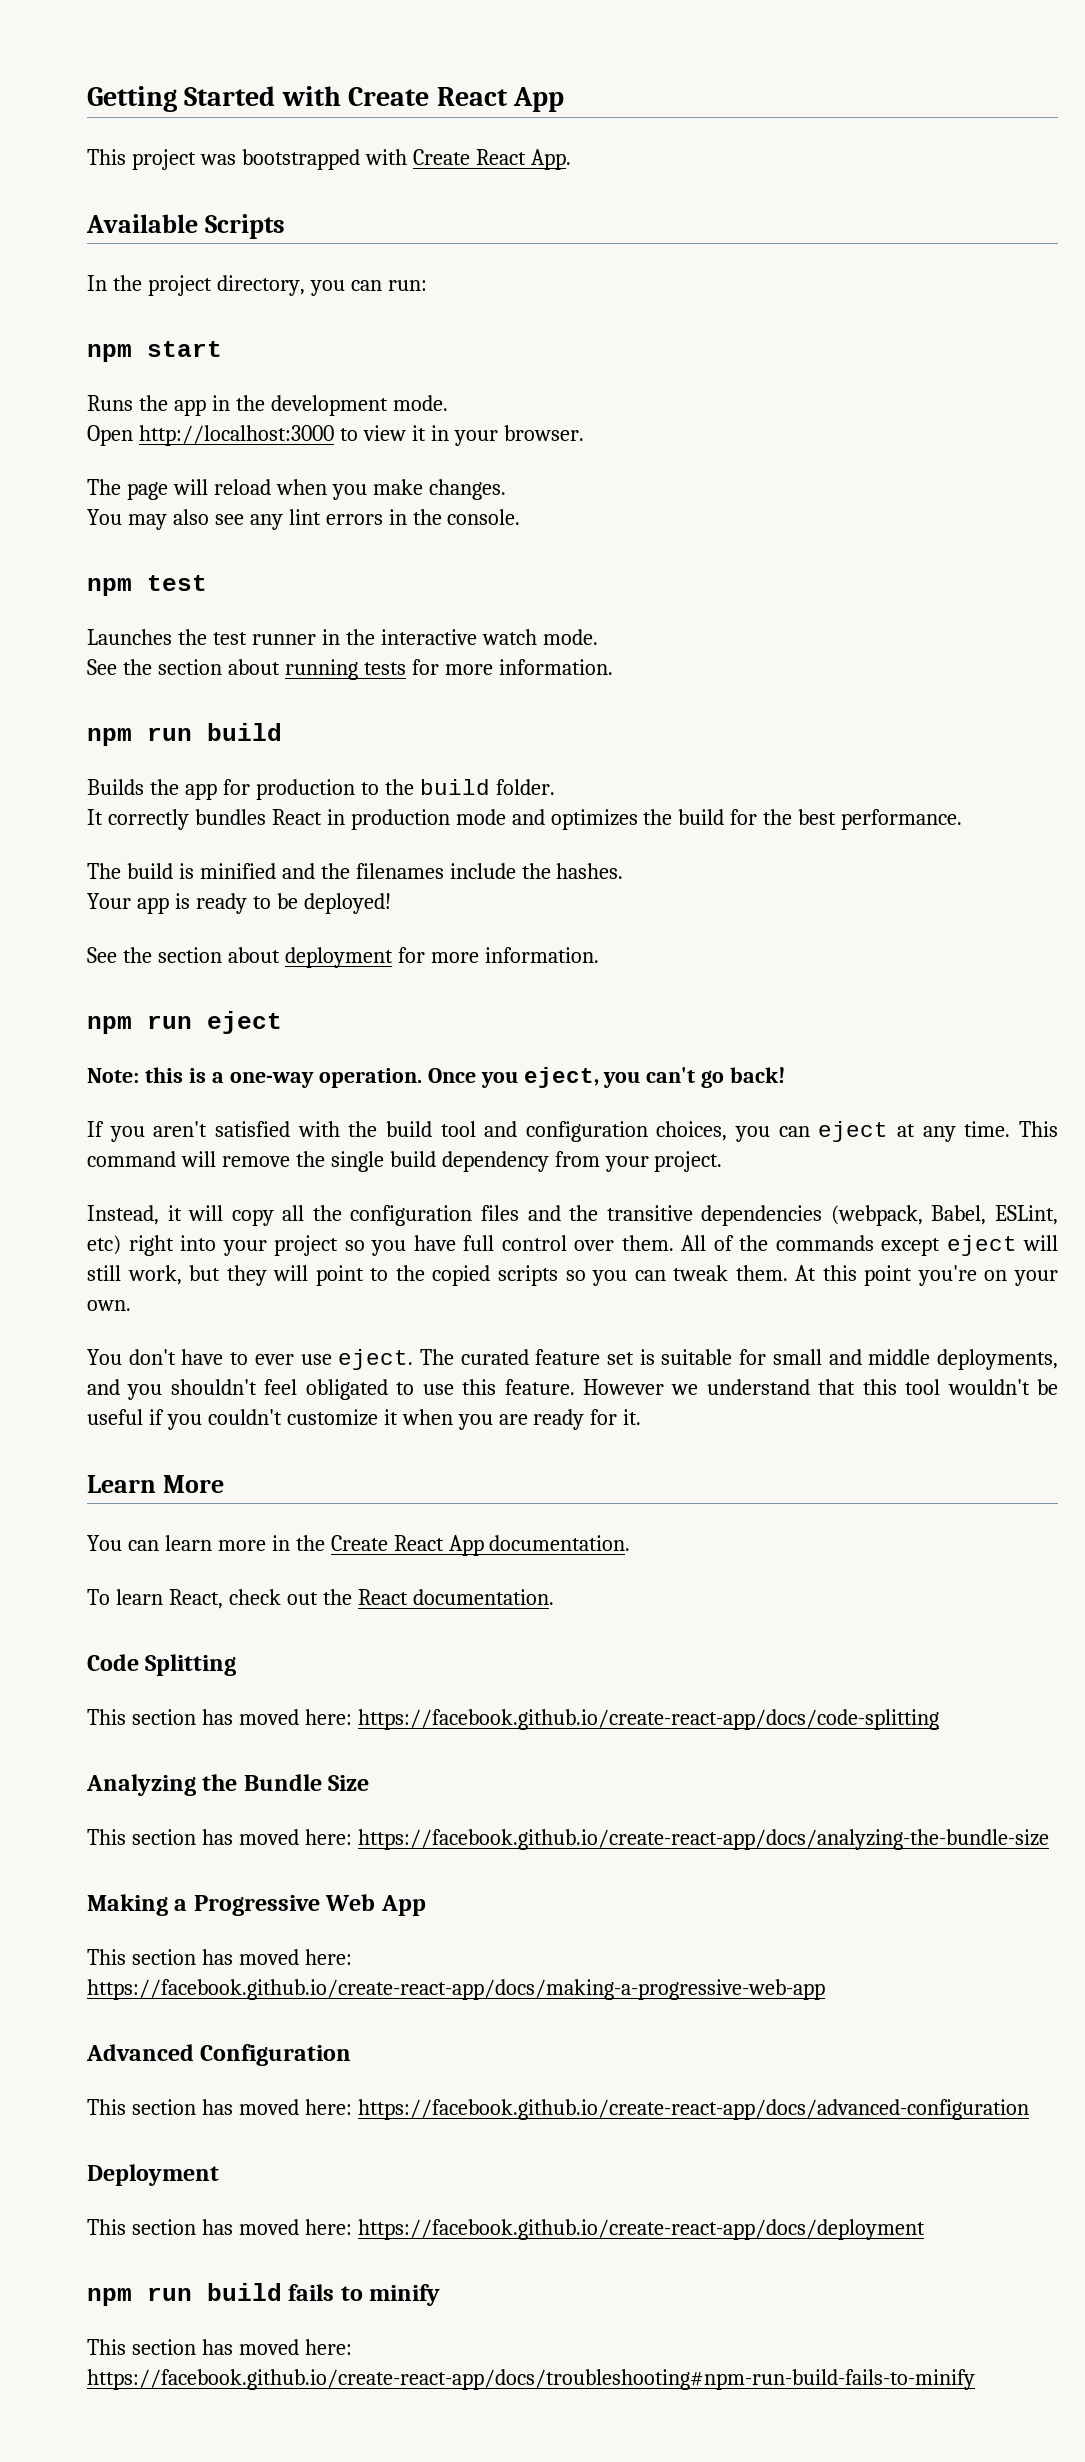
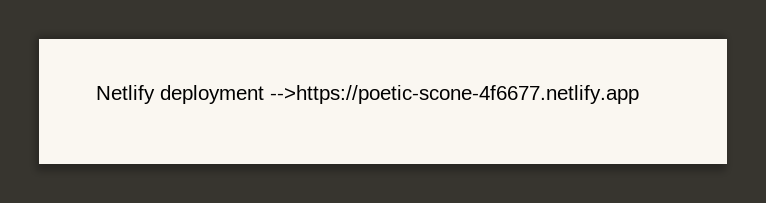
[87,86,565,112] [87,149,571,170] [86,214,285,239] [87,275,427,296] [87,341,222,362] [87,395,448,416] [87,425,584,446] [87,479,506,500] [87,509,521,530] [87,575,207,596] [87,629,598,645] [87,659,613,680] [87,723,282,746] [87,779,555,800] [87,809,963,830] [87,863,624,879] [87,893,391,914] [87,947,599,968] [87,1011,282,1034] [87,1067,786,1088] [87,1121,1058,1142] [87,1151,723,1172] [87,1205,1058,1226] [87,1235,1058,1256] [87,1265,1058,1286] [87,1300,131,1311] [87,1349,1059,1370] [87,1379,1058,1400] [87,1409,642,1430] [87,1475,224,1493] [87,1535,631,1556] [87,1589,554,1609] [87,1654,237,1676] [87,1709,939,1730] [86,1774,370,1796] [87,1829,1049,1850] [87,1894,426,1916] [87,1949,352,1965] [87,1979,825,2000] [86,2044,352,2066] [87,2099,1029,2120] [87,2164,219,2186] [87,2219,925,2240] [87,2283,441,2306] [87,2339,352,2355] [87,2369,975,2390] Getting Started with Create React App // This project was bootstrapped with Create React App. // Available Scripts // In the project directory, you can run: // npm start // Runs the app in the development mode. // Open http://localhost:3000 to view it in your browser. // The page will reload when you make changes. // You may also see any lint errors in the console. // npm test // Launches the test runner in the interactive watch mode. // See the section about running tests for more information. // npm run build // Builds the app for production to the build folder. // It correctly bundles React in production mode and optimizes the build for the best performance. // The build is minified and the filenames include the hashes. // Your app is ready to be deployed! // See the section about deployment for more information. // npm run eject // Note: this is a one-way operation. Once you eject, you can't go back! // If you aren't satisfied with the build tool and configuration choices, you can eject at any time. This command will remove the single build dependency from your project. // Instead, it will copy all the configuration files and the transitive dependencies (webpack, Babel, ESLint, etc) right into your project so you have full control over them. All of the commands except eject will still work, but they will point to the copied scripts so you can tweak them. At this point you're on your own. // You don't have to ever use eject. The curated feature set is suitable for small and middle deployments, and you shouldn't feel obligated to use this feature. However we understand that this tool wouldn't be useful if you couldn't customize it when you are ready for it. // Learn More // You can learn more in the Create React App documentation. // To learn React, check out the React documentation. // Code Splitting // This section has moved here: https://facebook.github.io/create-react-app/docs/code-splitting // Analyzing the Bundle Size // This section has moved here: https://facebook.github.io/create-react-app/docs/analyzing-the-bundle-size // Making a Progressive Web App // This section has moved here: https://facebook.github.io/create-react-app/docs/making-a-progressive-web-app // Advanced Configuration // This section has moved here: https://facebook.github.io/create-react-app/docs/advanced-configuration // Deployment // This section has moved here: https://facebook.github.io/create-react-app/docs/deployment // npm run build fails to minify // This section has moved here: https://facebook.github.io/create-react-app/docs/troubleshooting#npm-run-build-fails-to-minify -> [96,85,639,104] Netlify deployment -->https://poetic-scone-4f6677.netlify.app

